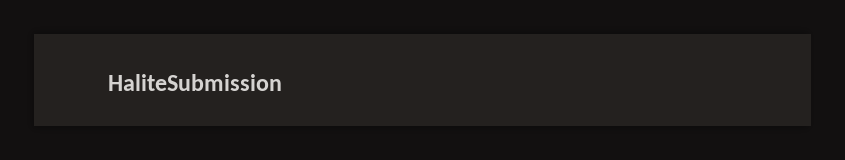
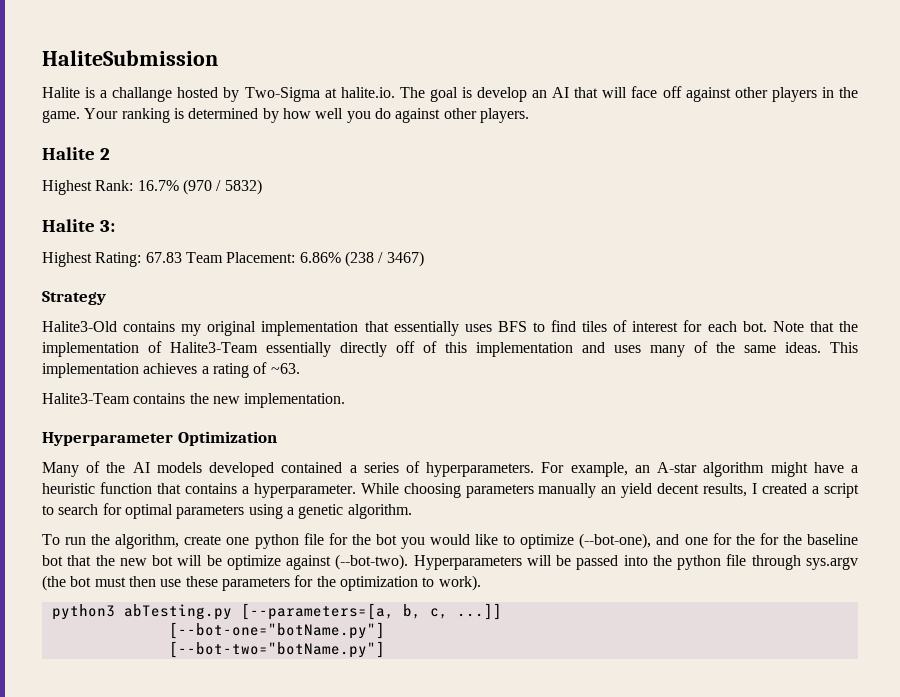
(282, 82) none -> [42,86,858,102] [42,108,529,123] [42,147,111,160] [42,179,262,195] [42,219,116,232] [42,251,424,267] [42,291,106,305] [42,320,858,336] [42,341,858,357] [42,362,300,378] [42,393,346,408] [42,431,277,446] [42,461,858,477] [42,482,860,498] [42,503,412,519] [42,533,858,549] [42,554,859,570] [42,575,481,591] [51,603,502,620] [168,622,385,639] [168,641,385,658] // Halite is a challange hosted by Two-Sigma at halite.io. The goal is develop an AI that will face off against other players in the game. Your ranking is determined by how well you do against other players. // Halite 2 // Highest Rank: 16.7% (970 / 5832) // Halite 3: // Highest Rating: 67.83 Team Placement: 6.86% (238 / 3467) // Strategy // Halite3-Old contains my original implementation that essentially uses BFS to find tiles of interest for each bot. Note that the implementation of Halite3-Team essentially directly off of this implementation and uses many of the same ideas. This implementation achieves a rating of ~63. // Halite3-Team contains the new implementation. // Hyperparameter Optimization // Many of the AI models developed contained a series of hyperparameters. For example, an A-star algorithm might have a heuristic function that contains a hyperparameter. While choosing parameters manually an yield decent results, I created a script to search for optimal parameters using a genetic algorithm. // To run the algorithm, create one python file for the bot you would like to optimize (--bot-one), and one for the for the baseline bot that the new bot will be optimize against (--bot-two). Hyperparameters will be passed into the python file through sys.argv (the bot must then use these parameters for the optimization to work). // python3 abTesting.py [--parameters=[a, b, c, ...]] // [--bot-one="botName.py"] // [--bot-two="botName.py"]

